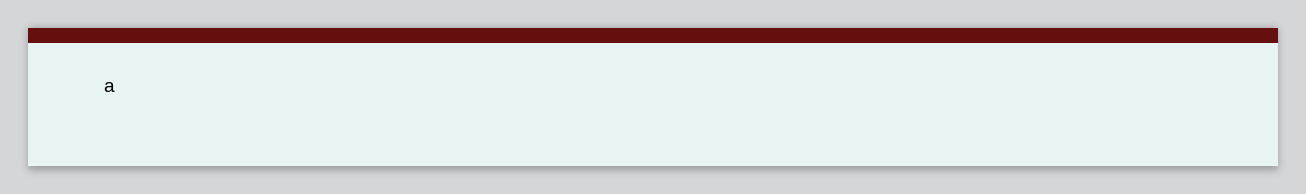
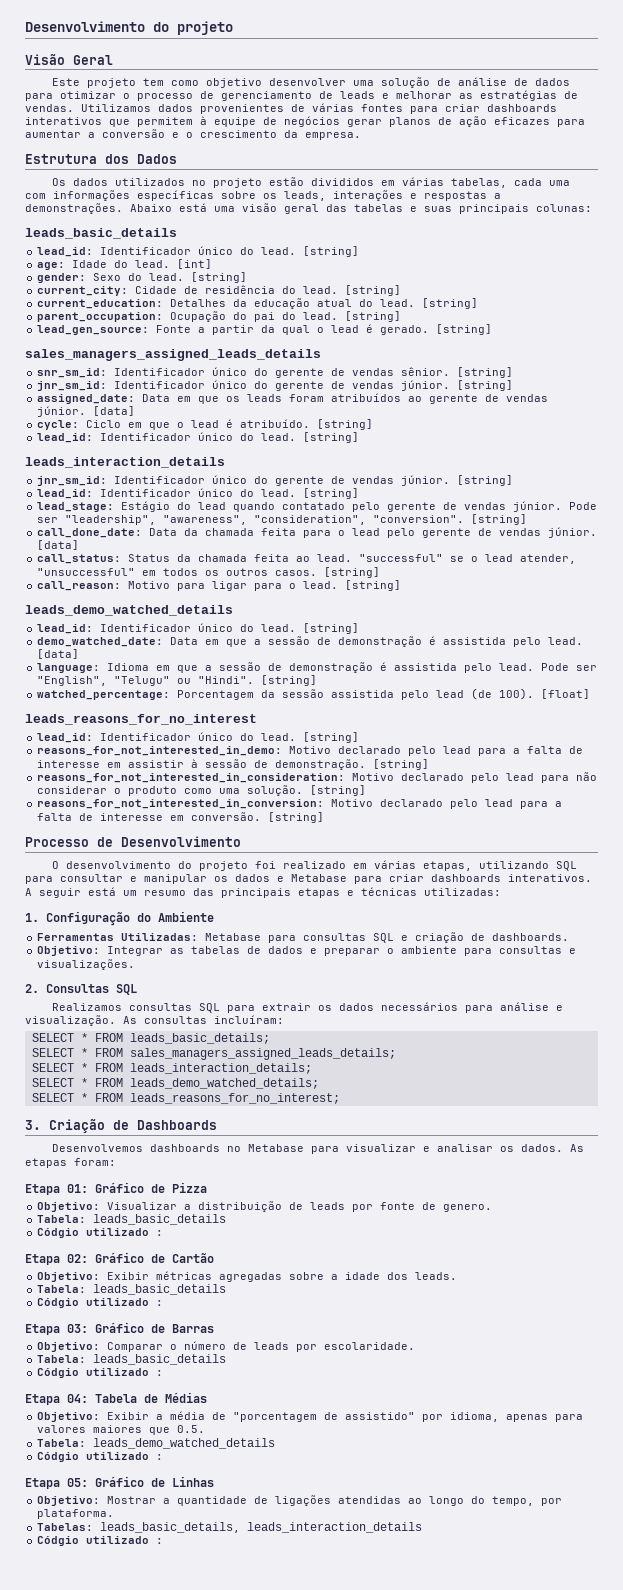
[104,82,115,92] a -> [25,21,233,35] [25,53,113,65] [52,77,571,88] [25,90,578,101] [25,103,557,114] [25,116,585,127] [25,129,361,140] [25,154,177,164] [52,177,571,188] [25,190,501,201] [25,203,592,214] [25,228,177,239] [37,246,360,257] [37,259,213,270] [37,272,248,283] [37,285,402,296] [37,298,479,309] [37,311,402,322] [37,324,493,335] [25,349,321,361] [37,367,514,378] [37,380,514,391] [37,393,549,404] [37,406,136,417] [37,419,374,430] [37,432,360,443] [25,457,225,468] [37,475,514,486] [37,488,360,499] [37,501,598,512] [37,514,528,525] [37,527,598,538] [37,540,80,550] [37,554,577,564] [37,567,381,578] [37,580,402,591] [25,605,233,616] [37,623,360,634] [37,636,584,647] [37,649,80,659] [37,662,598,673] [37,675,318,686] [37,688,591,700] [25,714,257,725] [37,732,360,743] [37,746,584,756] [37,759,430,770] [37,772,598,783] [37,785,367,796] [37,799,563,809] [37,812,325,823] [25,836,241,847] [52,860,578,871] [25,874,592,884] [25,887,501,898] [25,911,214,926] [37,932,570,943] [37,946,577,956] [37,959,136,970] [25,984,137,995] [52,1002,564,1013] [25,1015,284,1026] [31,1033,270,1044] [31,1048,396,1060] [31,1063,312,1074] [31,1078,319,1089] [31,1093,340,1104] [25,1118,217,1133] [52,1144,585,1154] [25,1158,116,1168] [25,1182,207,1195] [37,1201,493,1212] [37,1214,227,1225] [37,1228,164,1238] [25,1252,214,1265] [37,1271,458,1282] [37,1284,227,1295] [37,1298,164,1308] [25,1322,214,1335] [37,1341,416,1352] [37,1354,227,1365] [37,1368,164,1378] [25,1392,207,1405] [37,1411,584,1422] [37,1425,206,1435] [37,1438,276,1449] [37,1452,164,1462] [25,1476,214,1489] [37,1495,563,1506] [37,1509,115,1519] [37,1522,423,1533] [37,1536,164,1546] Desenvolvimento do projeto // Visão Geral // Este projeto tem como objetivo desenvolver uma solução de análise de dados para otimizar o processo de gerenciamento de leads e melhorar as estratégias de vendas. Utilizamos dados provenientes de várias fontes para criar dashboards interativos que permitem à equipe de negócios gerar planos de ação eficazes para aumentar a conversão e o crescimento da empresa. // Estrutura dos Dados // Os dados utilizados no projeto estão divididos em várias tabelas, cada uma com informações específicas sobre os leads, interações e respostas a demonstrações. Abaixo está uma visão geral das tabelas e suas principais colunas: // leads_basic_details // lead_id: Identificador único do lead. [string] // age: Idade do lead. [int] // gender: Sexo do lead. [string] // current_city: Cidade de residência do lead. [string] // current_education: Detalhes da educação atual do lead. [string] // parent_occupation: Ocupação do pai do lead. [string] // lead_gen_source: Fonte a partir da qual o lead é gerado. [string] // sales_managers_assigned_leads_details // snr_sm_id: Identificador único do gerente de vendas sênior. [string] // jnr_sm_id: Identificador único do gerente de vendas júnior. [string] // assigned_date: Data em que os leads foram atribuídos ao gerente de vendas júnior. [data] // cycle: Ciclo em que o lead é atribuído. [string] // lead_id: Identificador único do lead. [string] // leads_interaction_details // jnr_sm_id: Identificador único do gerente de vendas júnior. [string] // lead_id: Identificador único do lead. [string] // lead_stage: Estágio do lead quando contatado pelo gerente de vendas júnior. Pode ser "leadership", "awareness", "consideration", "conversion". [string] // call_done_date: Data da chamada feita para o lead pelo gerente de vendas júnior. [data] // call_status: Status da chamada feita ao lead. "successful" se o lead atender, "unsuccessful" em todos os outros casos. [string] // call_reason: Motivo para ligar para o lead. [string] // leads_demo_watched_details // lead_id: Identificador único do lead. [string] // demo_watched_date: Data em que a sessão de demonstração é assistida pelo lead. [data] // language: Idioma em que a sessão de demonstração é assistida pelo lead. Pode ser "English", "Telugu" ou "Hindi". [string] // watched_percentage: Porcentagem da sessão assistida pelo lead (de 100). [float] // leads_reasons_for_no_interest // lead_id: Identificador único do lead. [string] // reasons_for_not_interested_in_demo: Motivo declarado pelo lead para a falta de interesse em assistir à sessão de demonstração. [string] // reasons_for_not_interested_in_consideration: Motivo declarado pelo lead para não considerar o produto como uma solução. [string] // reasons_for_not_interested_in_conversion: Motivo declarado pelo lead para a falta de interesse em conversão. [string] // Processo de Desenvolvimento // O desenvolvimento do projeto foi realizado em várias etapas, utilizando SQL para consultar e manipular os dados e Metabase para criar dashboards interativos. A seguir está um resumo das principais etapas e técnicas utilizadas: // 1. Configuração do Ambiente // Ferramentas Utilizadas: Metabase para consultas SQL e criação de dashboards. // Objetivo: Integrar as tabelas de dados e preparar o ambiente para consultas e visualizações. // 2. Consultas SQL // Realizamos consultas SQL para extrair os dados necessários para análise e visualização. As consultas incluíram: // SELECT * FROM leads_basic_details; // SELECT * FROM sales_managers_assigned_leads_details; // SELECT * FROM leads_interaction_details; // SELECT * FROM leads_demo_watched_details; // SELECT * FROM leads_reasons_for_no_interest; // 3. Criação de Dashboards // Desenvolvemos dashboards no Metabase para visualizar e analisar os dados. As etapas foram: // Etapa 01: Gráfico de Pizza // Objetivo: Visualizar a distribuição de leads por fonte de genero. // Tabela: leads_basic_details // Códgio utilizado : // Etapa 02: Gráfico de Cartão // Objetivo: Exibir métricas agregadas sobre a idade dos leads. // Tabela: leads_basic_details // Códgio utilizado : // Etapa 03: Gráfico de Barras // Objetivo: Comparar o número de leads por escolaridade. // Tabela: leads_basic_details // Códgio utilizado : // Etapa 04: Tabela de Médias // Objetivo: Exibir a média de "porcentagem de assistido" por idioma, apenas para valores maiores que 0.5. // Tabela: leads_demo_watched_details // Códgio utilizado : // Etapa 05: Gráfico de Linhas // Objetivo: Mostrar a quantidade de ligações atendidas ao longo do tempo, por plataforma. // Tabelas: leads_basic_details, leads_interaction_details // Códgio utilizado :

